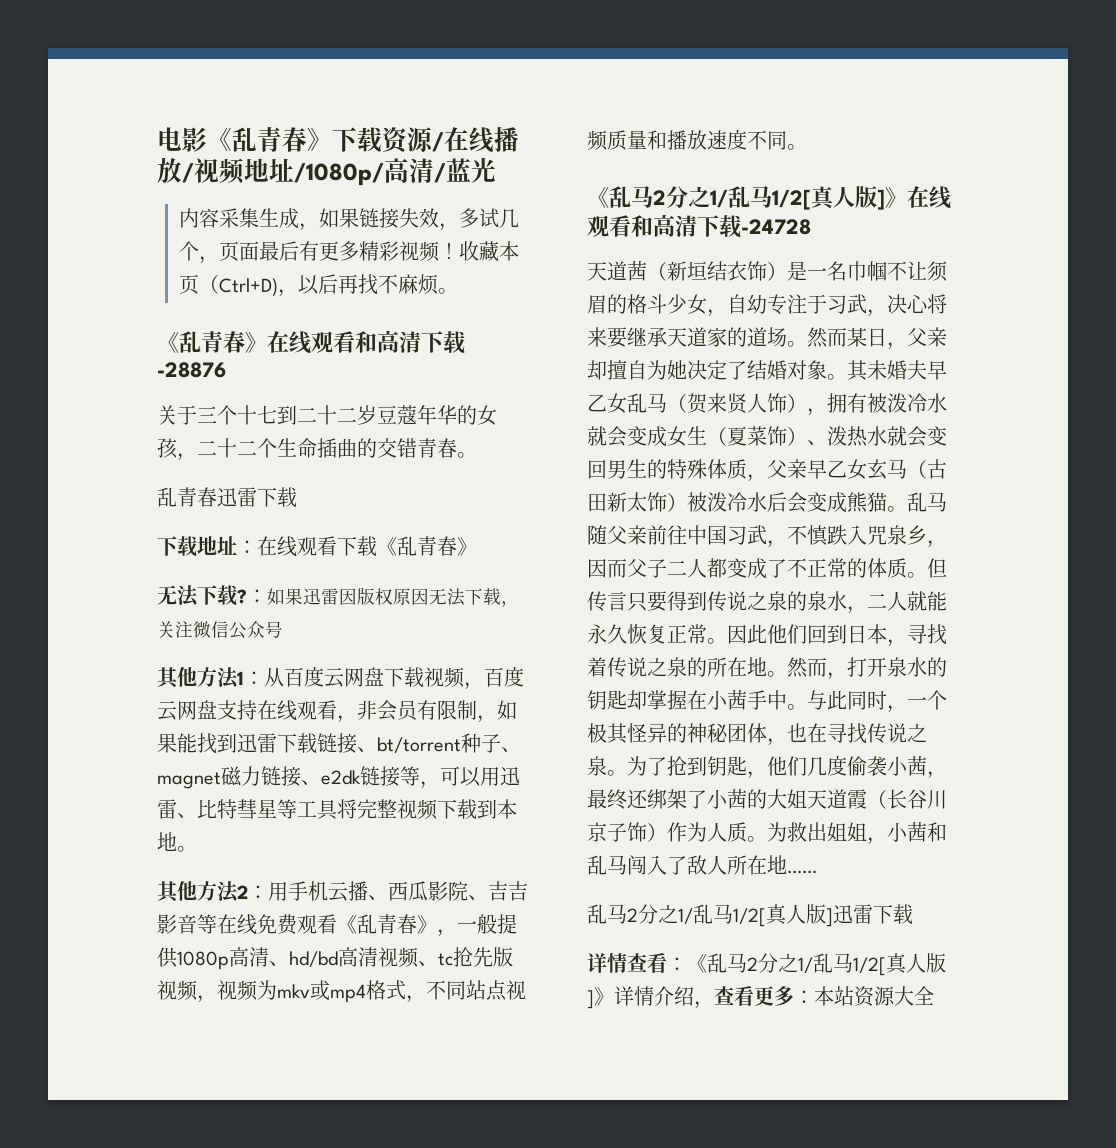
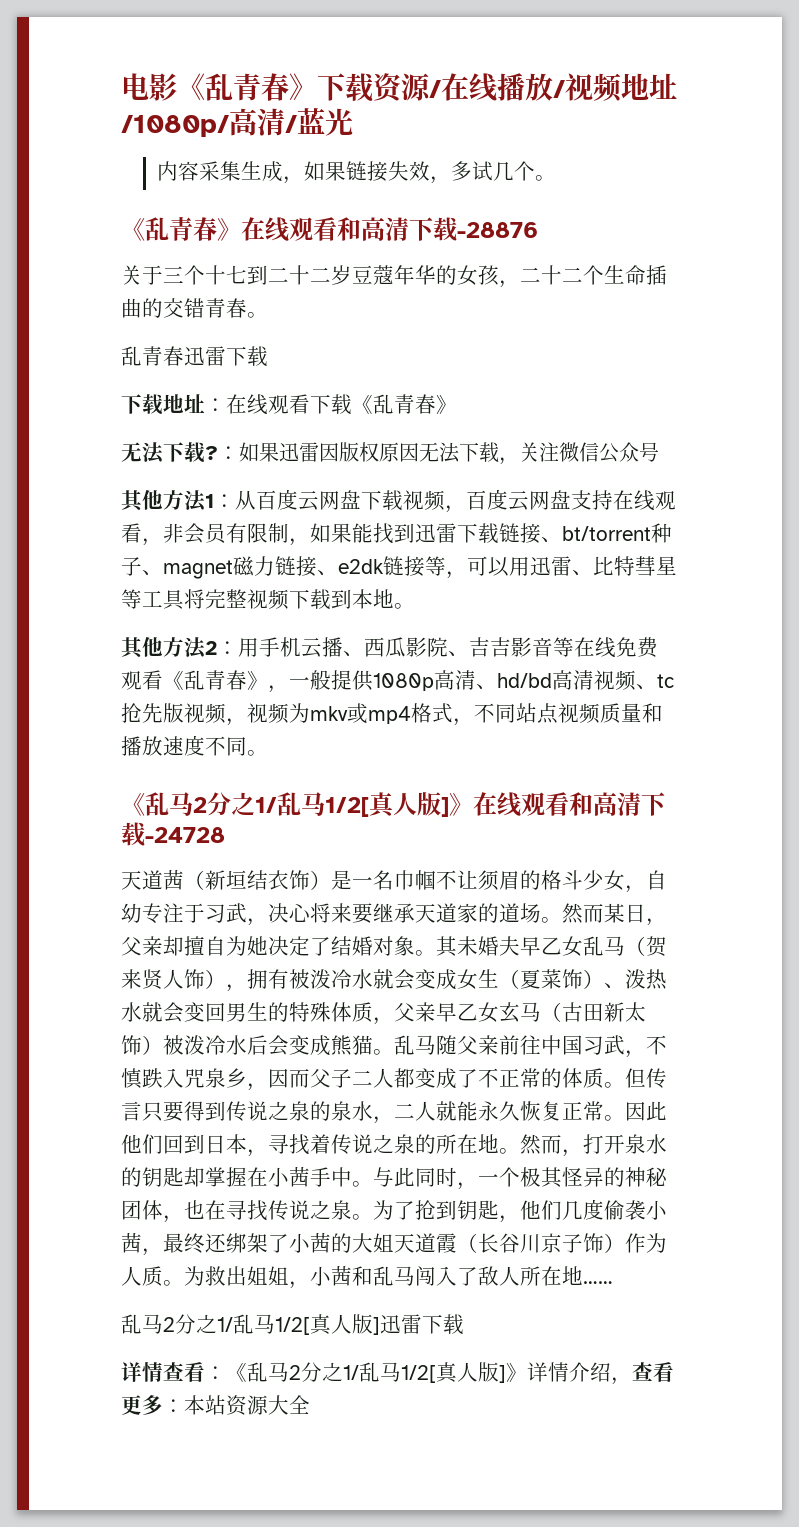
[199,241,520,264] [179,274,439,297] ，页面最后有更多精彩视频！收藏本页（Ctrl+D)，以后再找不麻烦 -> (536, 171) none

